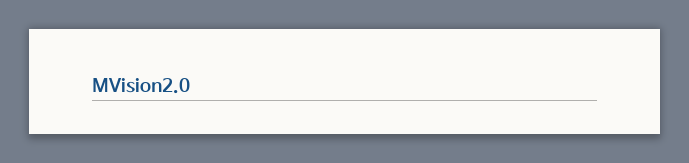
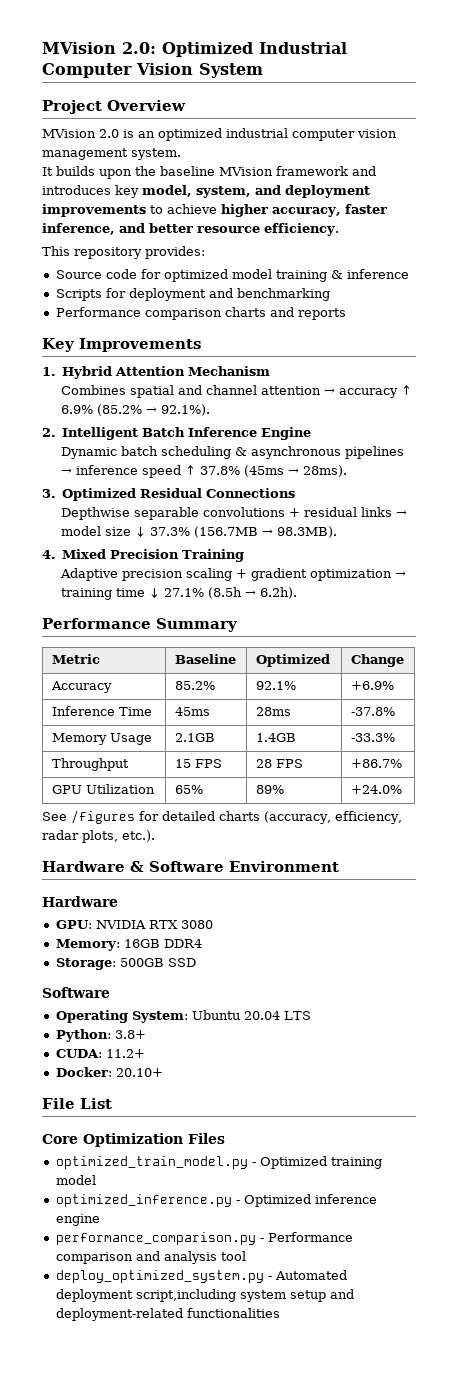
[92,78,190,94] MVision2.0 -> [42,42,347,57] [42,63,263,78] [42,100,186,114] [42,128,397,141] [42,148,181,160] [42,166,376,179] [42,185,370,198] [42,204,387,217] [42,223,339,236] [42,246,205,259] [55,269,409,282] [55,288,330,301] [55,307,346,320] [42,338,201,352] [42,366,271,379] [61,385,413,398] [61,404,211,416] [42,427,312,440] [61,446,405,459] [61,465,348,478] [42,488,296,501] [61,507,408,520] [61,526,338,538] [42,549,245,562] [60,568,407,581] [61,587,298,600] [42,618,238,632] [51,654,100,664] [174,654,236,664] [255,654,330,667] [350,654,404,667] [50,681,112,693] [174,681,215,690] [255,681,296,690] [350,681,394,690] [51,706,152,716] [174,707,210,716] [255,707,291,716] [350,707,395,716] [51,733,152,745] [174,733,215,742] [255,733,296,742] [350,733,395,742] [51,758,129,771] [174,759,222,768] [255,759,303,768] [350,759,402,768] [51,784,155,794] [174,785,203,794] [255,785,284,794] [350,785,402,794] [42,810,402,824] [42,830,155,843] [42,861,339,872] [42,896,118,907] [55,920,213,929] [55,939,202,951] [55,958,196,970] [42,987,110,998] [55,1010,311,1023] [55,1029,146,1042] [55,1049,145,1058] [55,1067,163,1077] [42,1098,112,1109] [42,1133,225,1147] [55,1156,382,1169] [55,1175,96,1185] [55,1194,377,1207] [55,1214,100,1226] [55,1232,353,1245] [55,1251,246,1264] [55,1270,347,1283] [55,1289,354,1302] [55,1308,280,1321] MVision 2.0: Optimized Industrial Computer Vision System // Project Overview // MVision 2.0 is an optimized industrial computer vision management system. // It builds upon the baseline MVision framework and introduces key model, system, and deployment improvements to achieve higher accuracy, faster inference, and better resource efficiency. // This repository provides: // Source code for optimized model training & inference // Scripts for deployment and benchmarking // Performance comparison charts and reports // Key Improvements // 1. Hybrid Attention Mechanism // Combines spatial and channel attention → accuracy ↑ 6.9% (85.2% → 92.1%). // 2. Intelligent Batch Inference Engine // Dynamic batch scheduling & asynchronous pipelines → inference speed ↑ 37.8% (45ms → 28ms). // 3. Optimized Residual Connections // Depthwise separable convolutions + residual links → model size ↓ 37.3% (156.7MB → 98.3MB). // 4. Mixed Precision Training // Adaptive precision scaling + gradient optimization → training time ↓ 27.1% (8.5h → 6.2h). // Performance Summary // Metric | Baseline | Optimized | Change // Accuracy | 85.2% | 92.1% | +6.9% // Inference Time | 45ms | 28ms | -37.8% // Memory Usage | 2.1GB | 1.4GB | -33.3% // Throughput | 15 FPS | 28 FPS | +86.7% // GPU Utilization | 65% | 89% | +24.0% // See /figures for detailed charts (accuracy, efficiency, radar plots, etc.). // Hardware & Software Environment // Hardware // GPU: NVIDIA RTX 3080 // Memory: 16GB DDR4 // Storage: 500GB SSD // Software // Operating System: Ubuntu 20.04 LTS // Python: 3.8+ // CUDA: 11.2+ // Docker: 20.10+ // File List // Core Optimization Files // optimized_train_model.py - Optimized training model // optimized_inference.py - Optimized inference engine // performance_comparison.py - Performance comparison and analysis tool // deploy_optimized_system.py - Automated deployment script,including system setup and deployment-related functionalities

